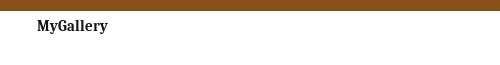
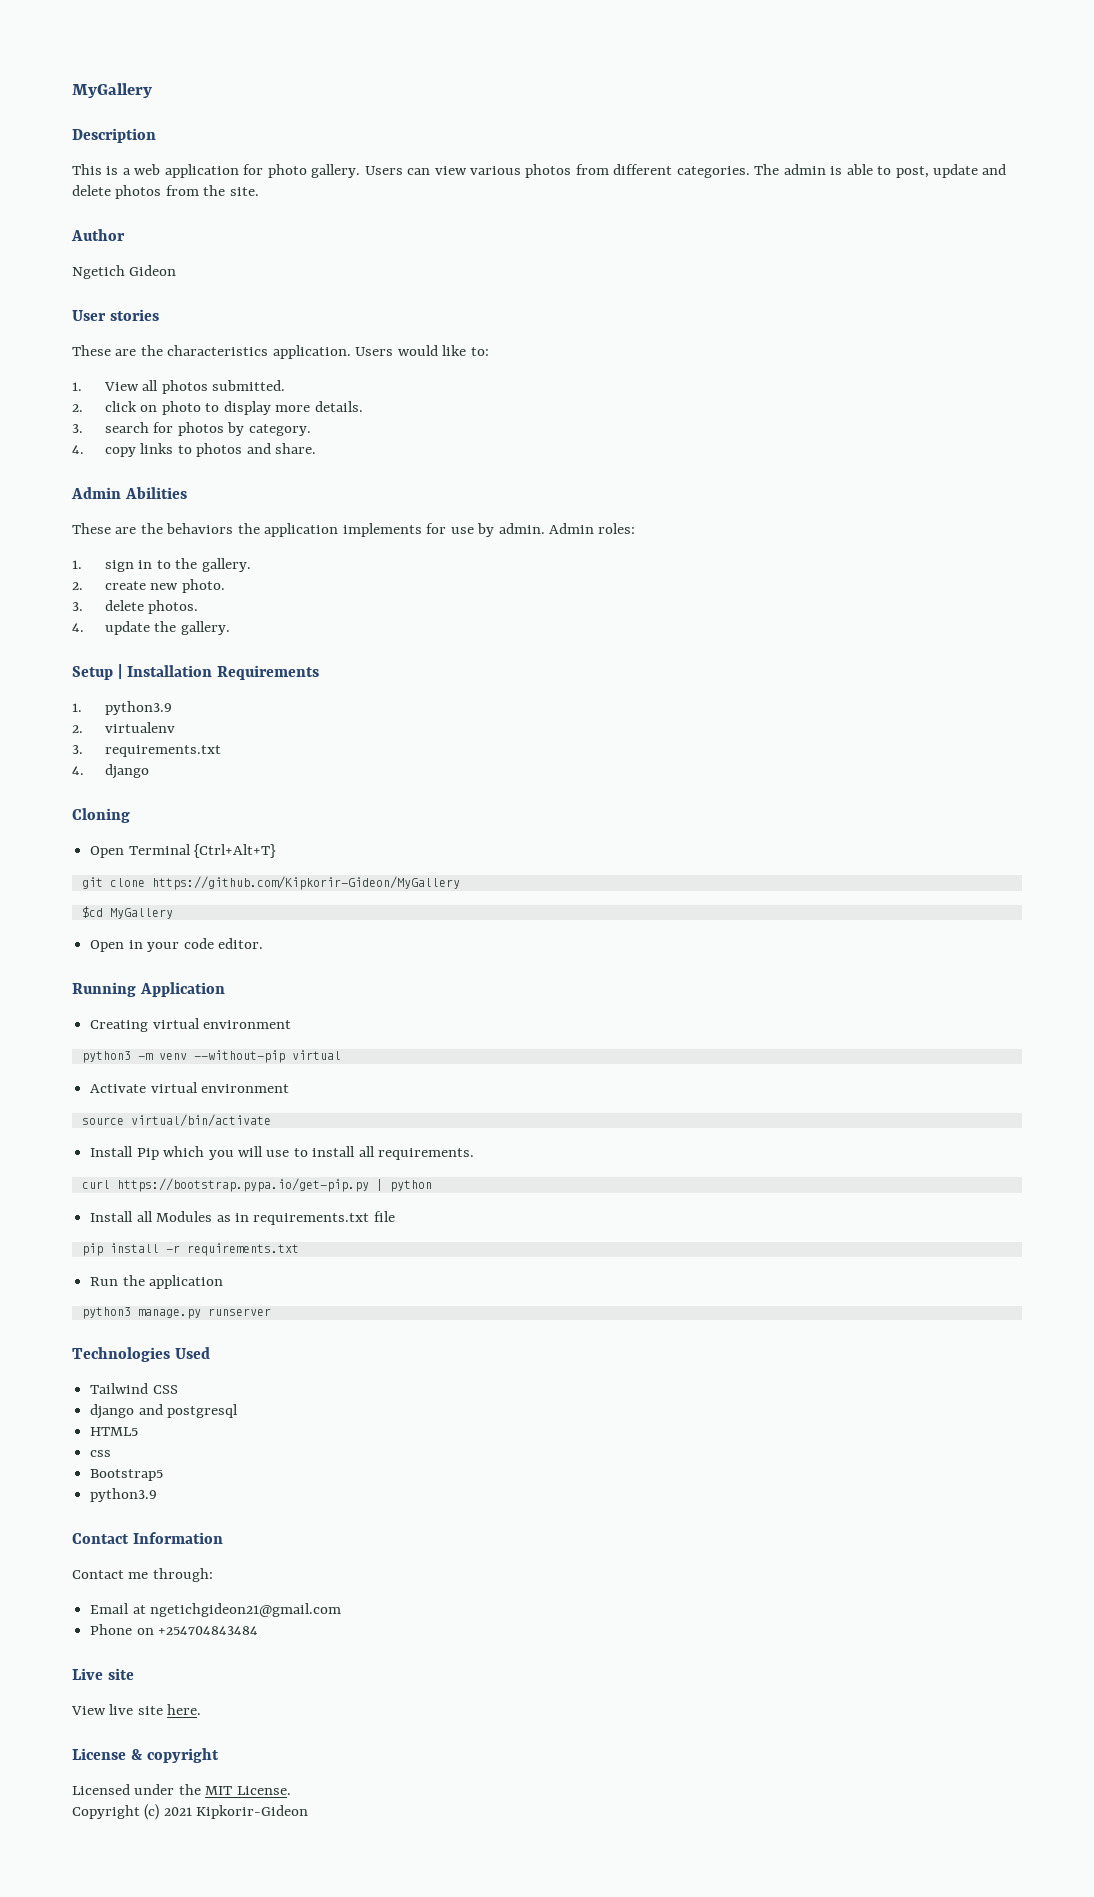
[37,19,108,34] MyGallery -> [72,83,152,98] [72,128,156,143] [72,164,1007,178] [72,185,259,199] [71,229,125,241] [72,265,177,279] [72,309,159,321] [72,345,489,359] [72,380,286,394] [72,401,363,415] [72,422,311,436] [72,443,317,457] [71,487,187,499] [72,523,636,537] [72,558,251,572] [72,579,225,593] [72,600,199,614] [72,621,230,635] [72,664,319,680] [72,701,172,715] [72,722,175,733] [72,745,221,757] [72,764,149,779] [72,808,130,823] [90,844,277,858] [81,876,460,890] [81,906,173,919] [90,938,263,952] [72,982,225,997] [90,1018,292,1032] [81,1050,341,1063] [90,1082,290,1093] [81,1114,271,1127] [90,1146,475,1160] [81,1178,432,1192] [90,1211,395,1225] [81,1243,299,1256] [90,1275,224,1289] [81,1307,271,1319] [72,1347,210,1362] [90,1383,178,1394] [90,1404,239,1419] [90,1427,139,1436] [90,1450,112,1457] [90,1469,164,1481] [90,1488,158,1502] [72,1532,223,1544] [72,1568,213,1582] [90,1603,342,1617] [90,1624,259,1635] [72,1668,134,1680] [71,1704,202,1715] [72,1748,219,1763] [72,1784,291,1795] [72,1804,309,1820] MyGallery // Description // This is a web application for photo gallery. Users can view various photos from different categories. The admin is able to post, update and delete photos from the site. // Author // Ngetich Gideon // User stories // These are the characteristics application. Users would like to: // 1. View all photos submitted. // 2. click on photo to display more details. // 3. search for photos by category. // 4. copy links to photos and share. // Admin Abilities // These are the behaviors the application implements for use by admin. Admin roles: // 1. sign in to the gallery. // 2. create new photo. // 3. delete photos. // 4. update the gallery. // Setup | Installation Requirements // 1. python3.9 // 2. virtualenv // 3. requirements.txt // 4. django // Cloning // Open Terminal {Ctrl+Alt+T} // git clone https://github.com/Kipkorir-Gideon/MyGallery // $cd MyGallery // Open in your code editor. // Running Application // Creating virtual environment // python3 -m venv --without-pip virtual // Activate virtual environment // source virtual/bin/activate // Install Pip which you will use to install all requirements. // curl https://bootstrap.pypa.io/get-pip.py | python // Install all Modules as in requirements.txt file // pip install -r requirements.txt // Run the application // python3 manage.py runserver // Technologies Used // Tailwind CSS // django and postgresql // HTML5 // css // Bootstrap5 // python3.9 // Contact Information // Contact me through: // Email at ngetichgideon21@gmail.com // Phone on +254704843484 // Live site // View live site here. // License & copyright // Licensed under the MIT License. // Copyright (c) 2021 Kipkorir-Gideon

